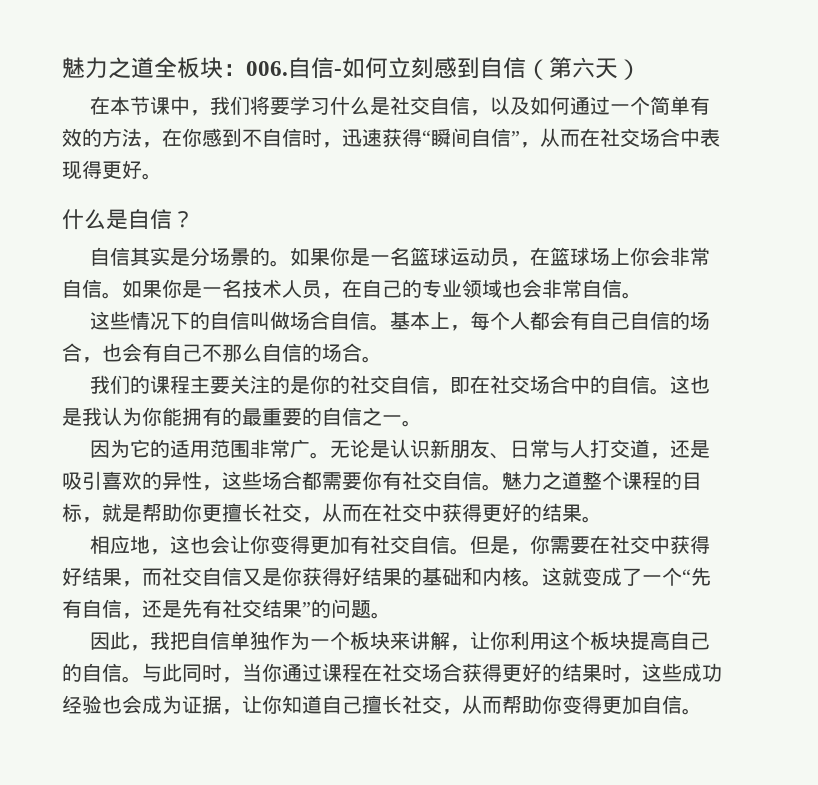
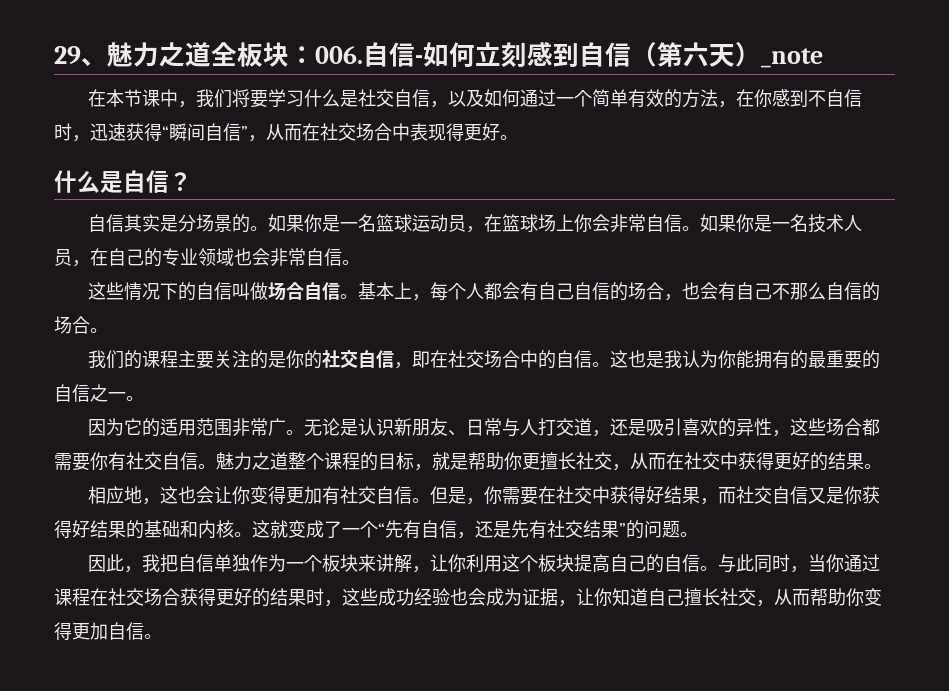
(62, 68) none -> [54,46,107,66] 29、
(641, 69) none -> [761,48,823,68] _note

